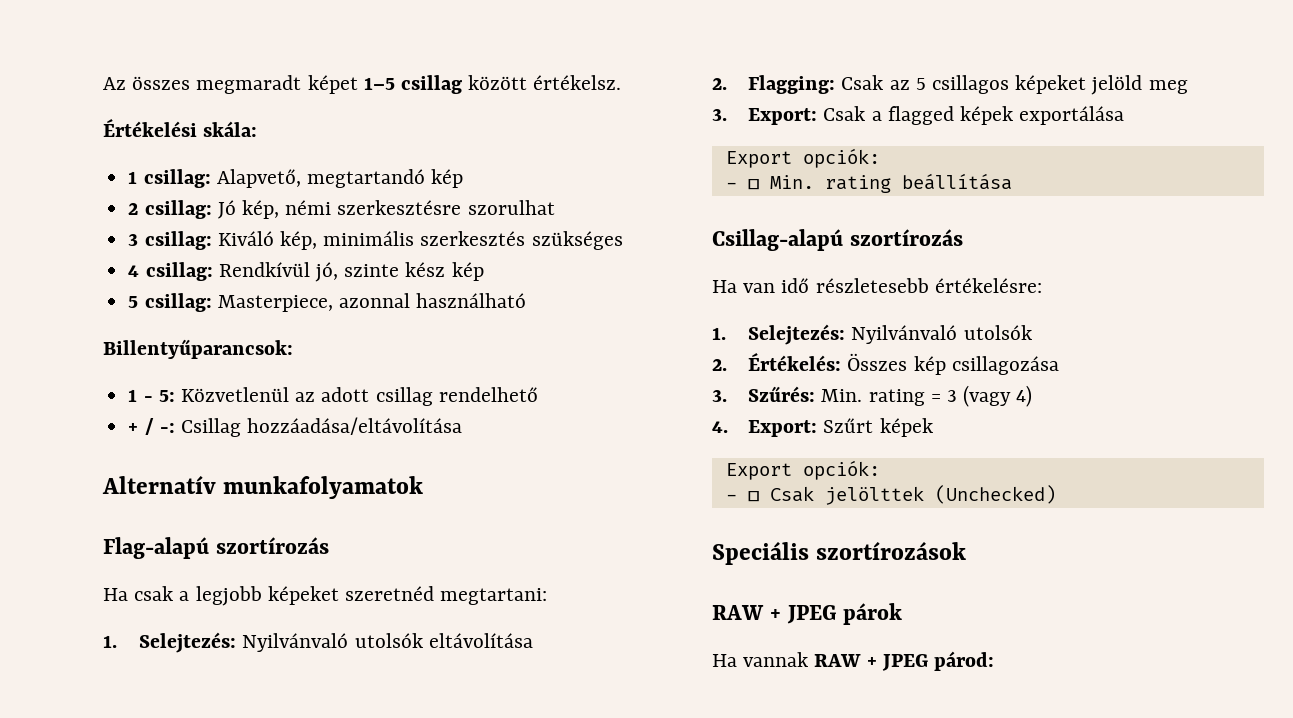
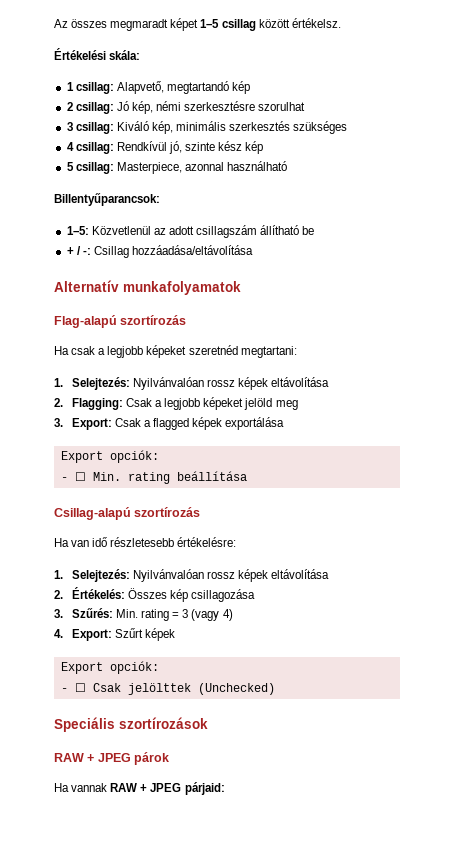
[128,387,538,406] 1 - 5: Közvetlenül az adott csillag rendelhető -> [66,225,315,238] 1–5: Közvetlenül az adott csillagszám állítható be
[242,633,423,652] Nyilvánvaló utolsók -> [133,377,269,390] Nyilvánvalóan rossz képek
[889,75,1009,94] az 5 csillagos -> [155,398,201,410] a legjobb
[851,325,1032,344] Nyilvánvaló utolsók -> [133,569,330,582] Nyilvánvalóan rossz képek eltávolítása
[934,651,995,671] párod: -> [184,782,225,795] párjaid:

